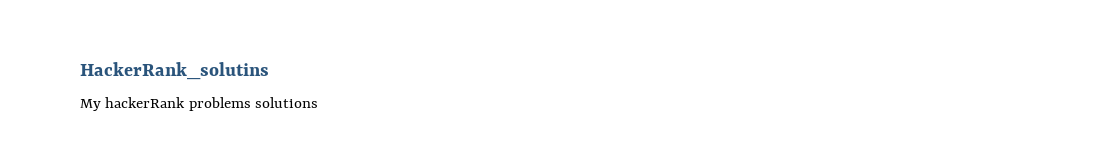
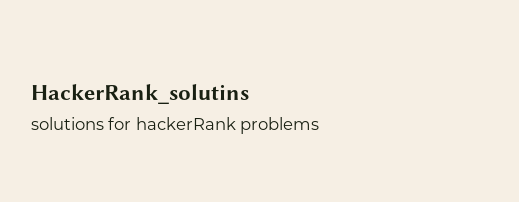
[80,99,101,111] My -> [31,117,132,130] solutions for
[255,97,319,108] solutions -> (320, 125) none

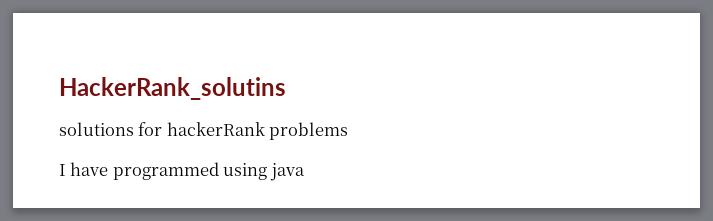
(320, 125) none -> [59,162,305,181] // I have programmed using java

